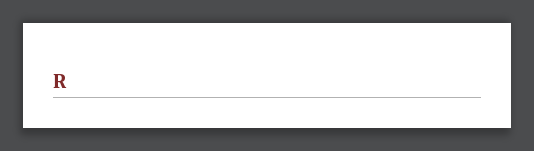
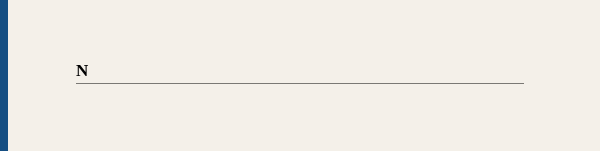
[53,74,67,88] R -> [76,65,89,76] N

